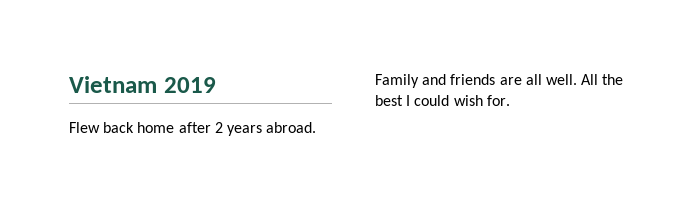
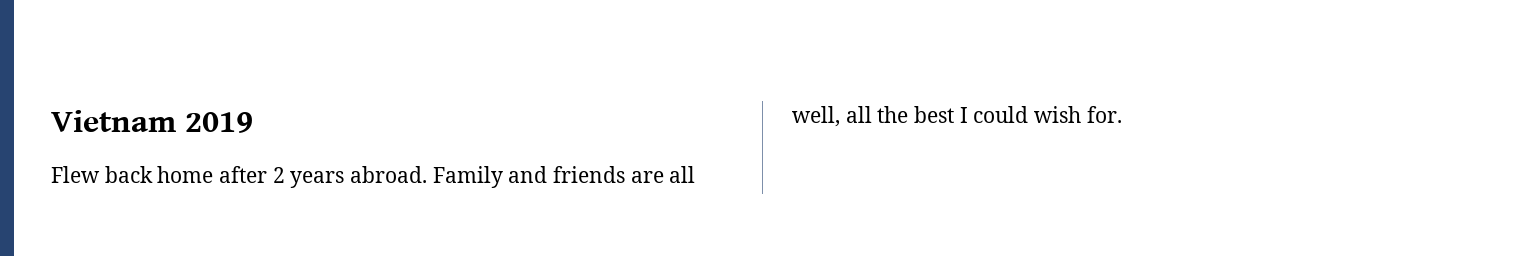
[545,74,599,85] well. All -> [792,106,872,127] well, all

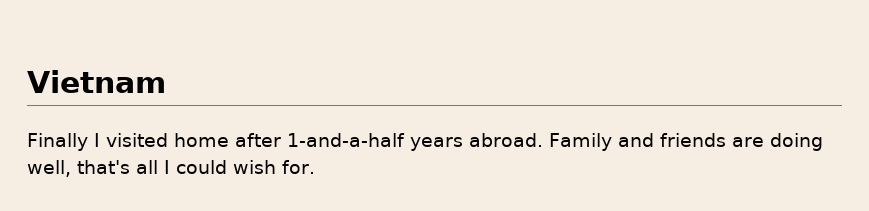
[185,112,253,133] [51,166,153,183] 2019 // Flew back -> [27,133,168,151] // Finally I visited
[272,167,285,183] 2 -> [286,133,405,147] 1-and-a-half
[669,166,696,183] [792,106,955,127] all well, all the best -> [769,133,823,151] [27,160,158,177] doing well, that's all

